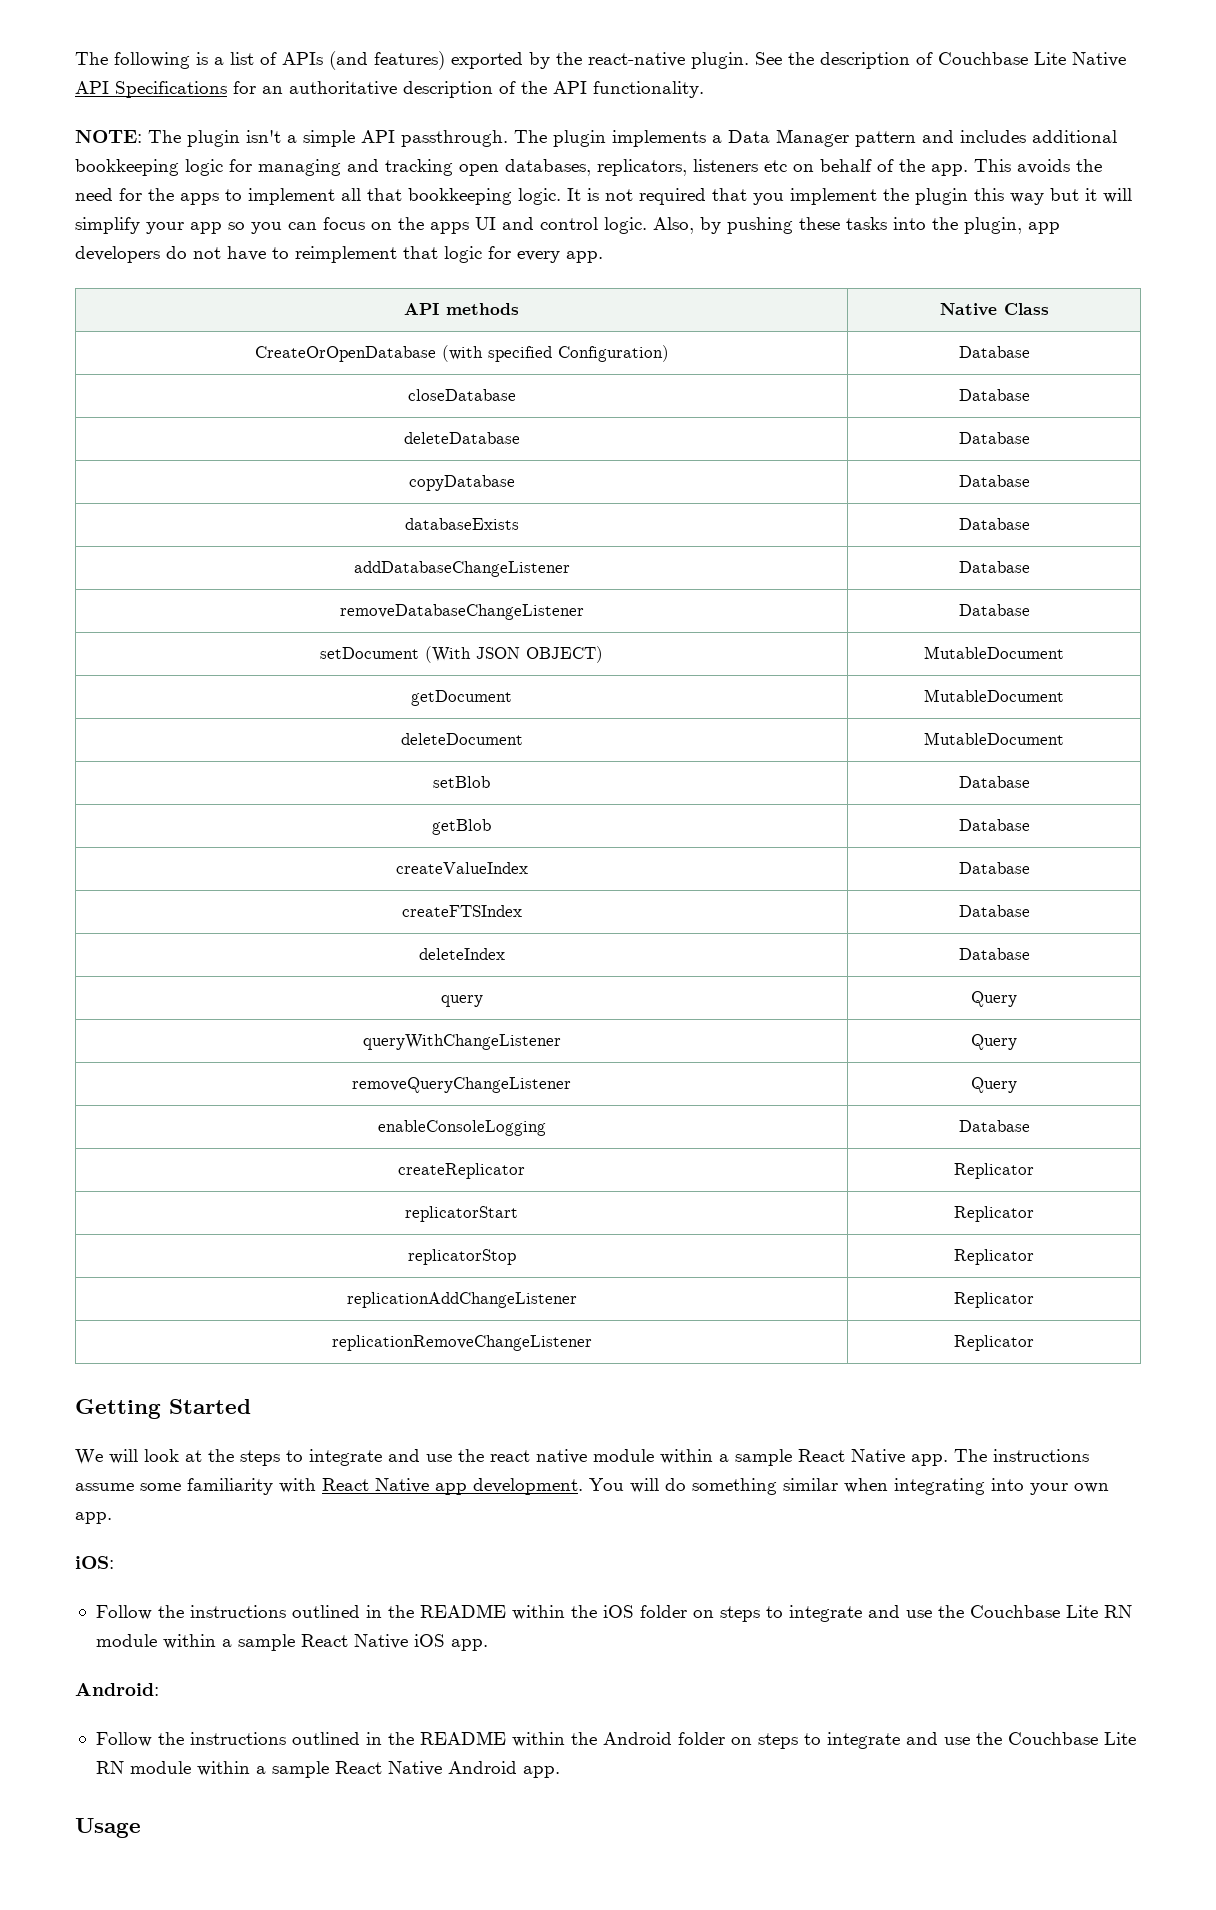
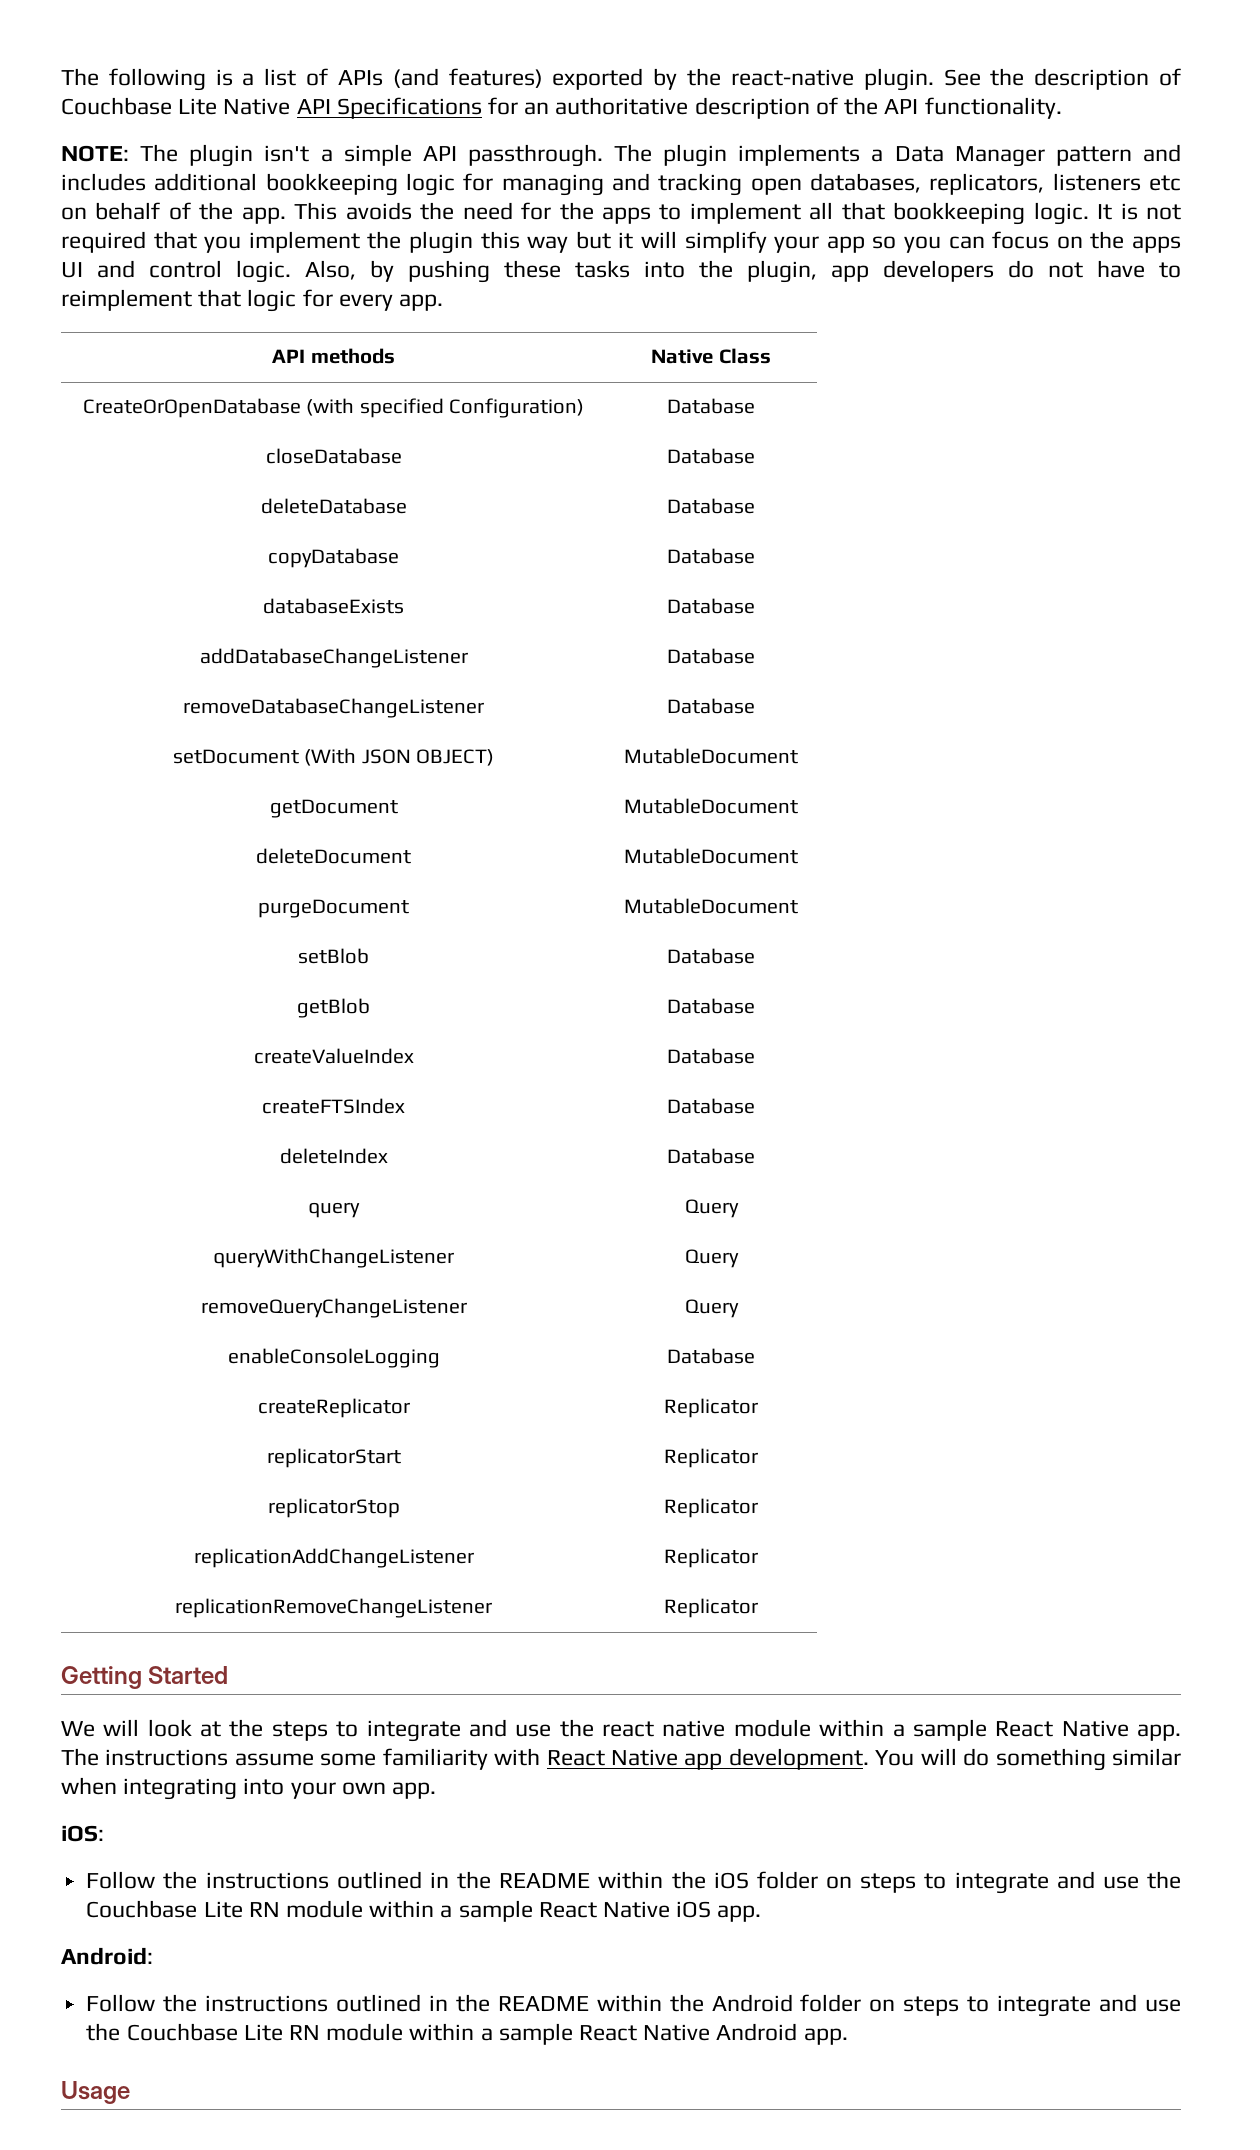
(1064, 738) none -> [258,899,409,918] [624,898,798,914] // purgeDocument | MutableDocument

